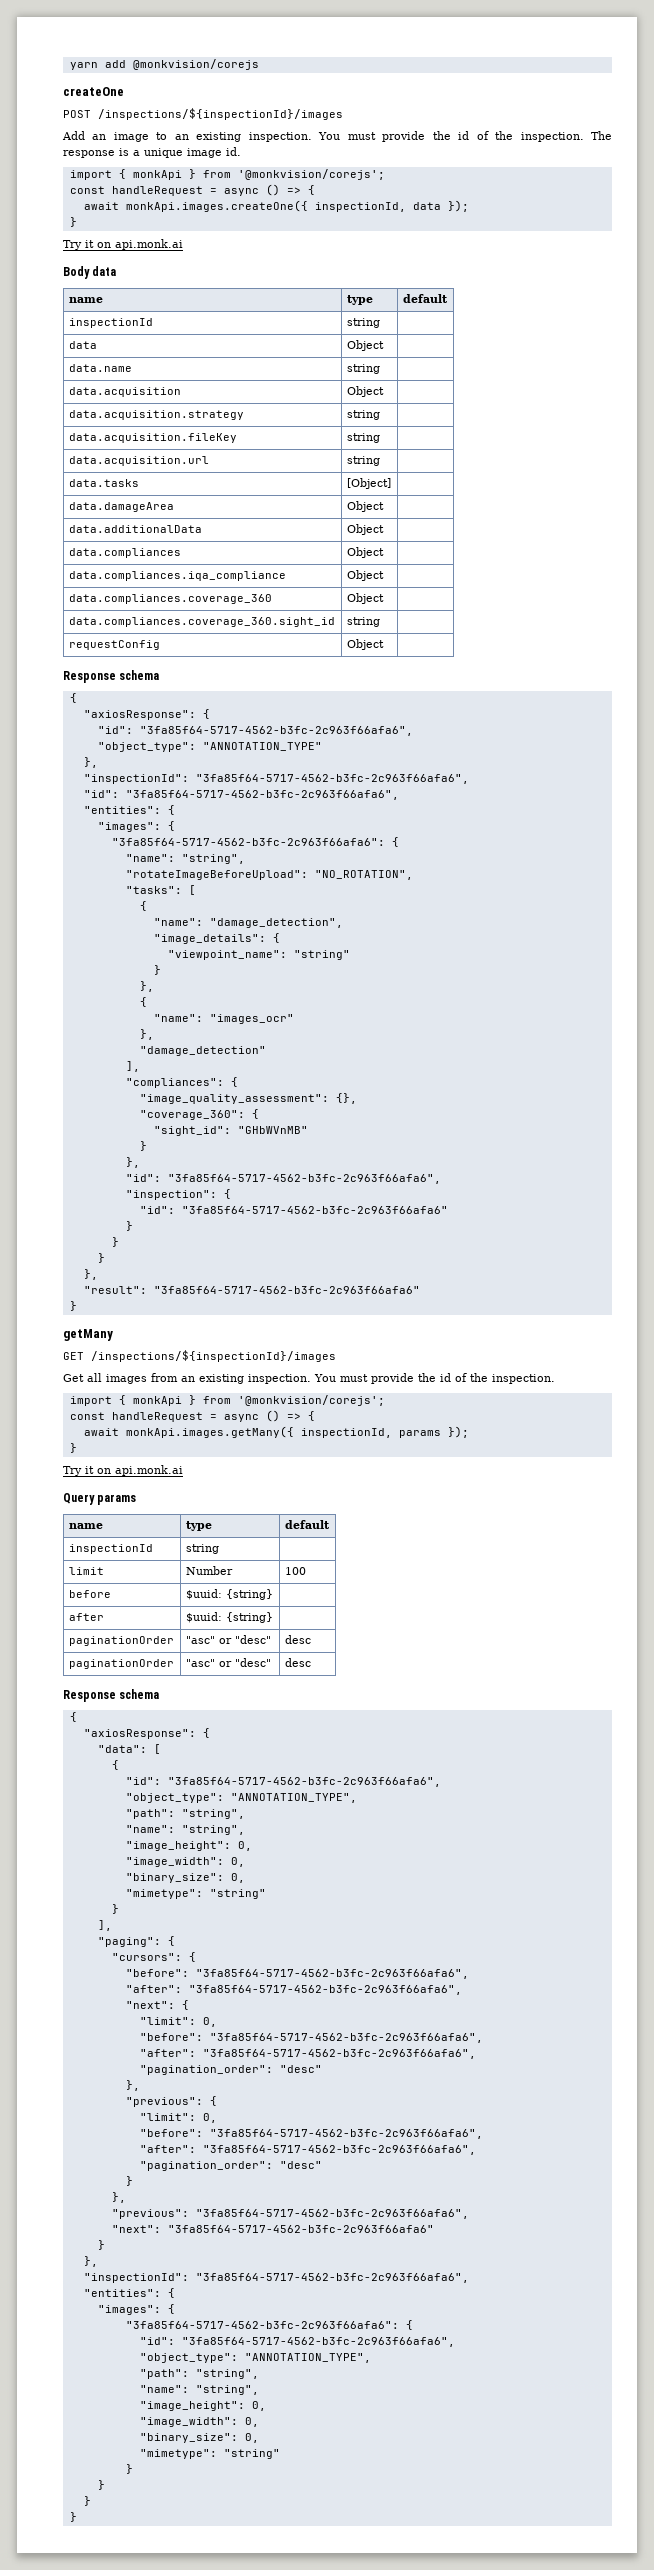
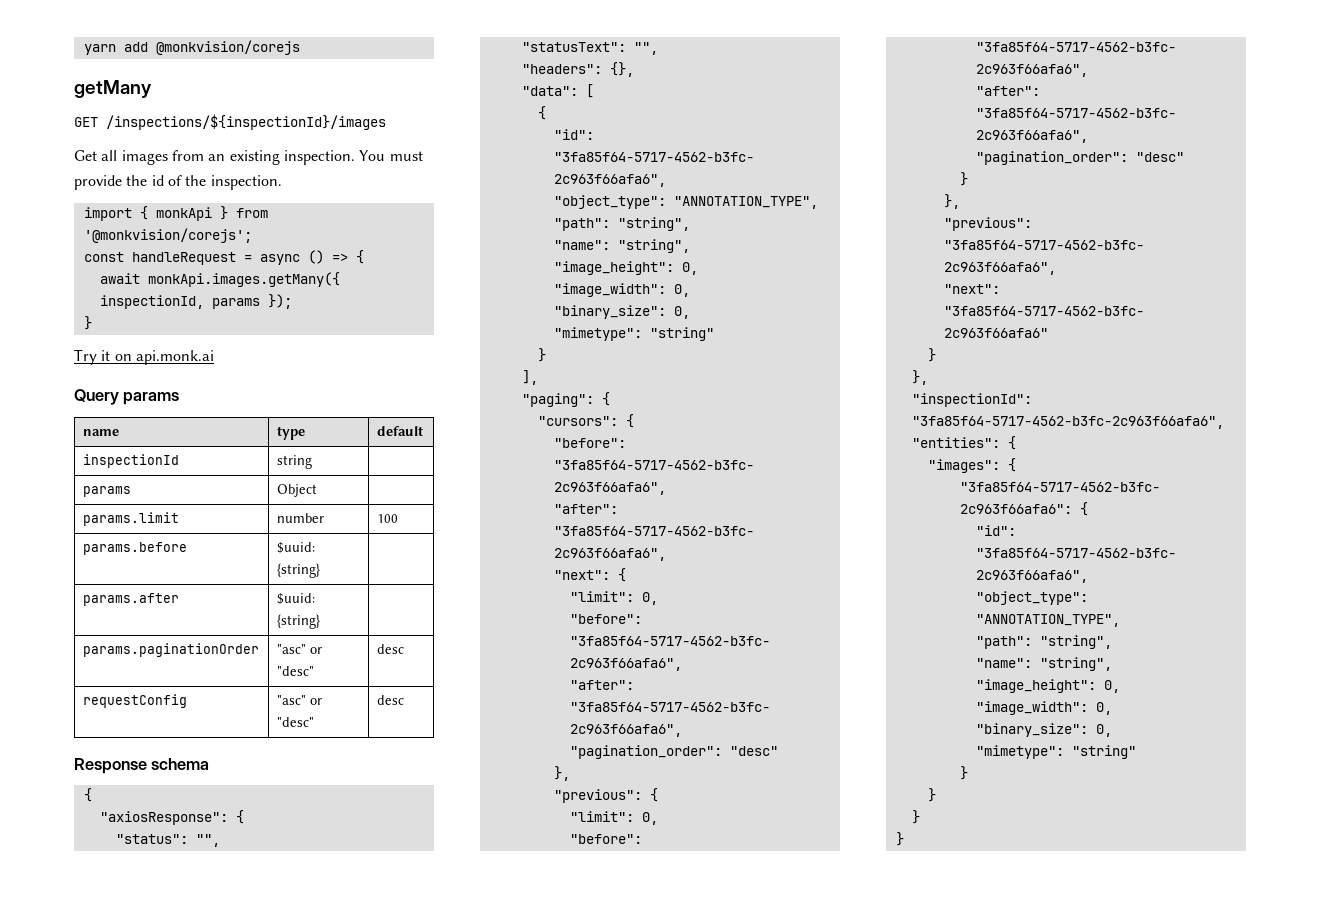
[63,87,124,96] [63,108,343,120] [62,131,612,142] [63,147,241,158] [69,169,385,180] [69,184,315,196] [83,200,469,212] [69,217,77,227] [63,239,183,250] [63,266,117,279] [68,297,103,303] [346,295,373,305] [402,294,448,303] [68,318,153,328] [346,318,380,328] [68,341,97,349] [346,340,384,351] [68,364,132,372] [346,364,380,374] [68,387,181,397] [346,386,384,397] [68,410,244,420] [346,410,380,420] [68,433,237,443] [346,433,380,443] [68,456,209,466] [346,456,380,466] [68,479,139,487] [346,478,391,489] [68,502,174,512] [346,501,384,512] [68,525,202,533] [346,524,384,535] [68,548,181,558] [346,547,384,558] [68,571,286,581] [346,570,384,581] [68,594,272,604] [346,593,384,604] [68,617,335,627] [346,617,380,627] [68,640,160,650] [346,639,384,650] [63,670,160,683] [69,693,77,703] [83,709,210,720] [97,726,413,736] [97,742,322,752] [83,757,98,768] [83,774,469,784] [83,790,399,800] [83,805,175,815] [97,821,175,832] [111,837,399,847] [125,854,245,864] [125,870,413,880] [125,885,196,895] [139,901,147,911] [153,918,343,928] [153,933,280,944] [167,950,350,960] [153,965,161,975] [139,981,154,992] [139,997,147,1007] [153,1014,294,1024] [139,1029,154,1040] [139,1046,266,1056] [125,1061,140,1072] [125,1077,238,1088] [139,1093,357,1104] [139,1109,259,1120] [153,1126,308,1136] [139,1141,147,1151] [125,1157,140,1168] [125,1174,441,1184] [125,1189,231,1200] [139,1206,448,1214] [125,1221,133,1231] [111,1237,119,1247] [97,1253,105,1263] [83,1269,98,1280] [83,1286,420,1294] [69,1301,77,1311] // createOne // POST /inspections/${inspectionId}/images // Add an image to an existing inspection. You must provide the id of the inspection. The response is a unique image id. // import { monkApi } from '@monkvision/corejs'; // const handleRequest = async () => { // await monkApi.images.createOne({ inspectionId, data }); // } // Try it on api.monk.ai // Body data // name | type | default // inspectionId | string | // data | Object | // data.name | string | // data.acquisition | Object | // data.acquisition.strategy | string | // data.acquisition.fileKey | string | // data.acquisition.url | string | // data.tasks | [Object] | // data.damageArea | Object | // data.additionalData | Object | // data.compliances | Object | // data.compliances.iqa_compliance | Object | // data.compliances.coverage_360 | Object | // data.compliances.coverage_360.sight_id | string | // requestConfig | Object | // Response schema // { // "axiosResponse": { // "id": "3fa85f64-5717-4562-b3fc-2c963f66afa6", // "object_type": "ANNOTATION_TYPE" // }, // "inspectionId": "3fa85f64-5717-4562-b3fc-2c963f66afa6", // "id": "3fa85f64-5717-4562-b3fc-2c963f66afa6", // "entities": { // "images": { // "3fa85f64-5717-4562-b3fc-2c963f66afa6": { // "name": "string", // "rotateImageBeforeUpload": "NO_ROTATION", // "tasks": [ // { // "name": "damage_detection", // "image_details": { // "viewpoint_name": "string" // } // }, // { // "name": "images_ocr" // }, // "damage_detection" // ], // "compliances": { // "image_quality_assessment": {}, // "coverage_360": { // "sight_id": "GHbWVnMB" // } // }, // "id": "3fa85f64-5717-4562-b3fc-2c963f66afa6", // "inspection": { // "id": "3fa85f64-5717-4562-b3fc-2c963f66afa6" // } // } // } // }, // "result": "3fa85f64-5717-4562-b3fc-2c963f66afa6" // } -> (300, 47) none
[68,1567,104,1575] [185,1566,233,1575] limit | Number -> [82,486,131,497] [276,484,317,497] [82,512,179,526] [276,513,324,523] params | Object | // params.limit | number
[68,1590,111,1598] [185,1589,273,1600] [68,1613,104,1621] [185,1612,273,1623] [68,1636,174,1646] [185,1635,271,1644] [284,1635,311,1644] [68,1659,174,1669] before | $uuid: {string} | // after | $uuid: {string} | // paginationOrder | "asc" or "desc" | desc // paginationOrder -> [82,542,187,555] [276,542,315,554] [276,563,320,578] [82,593,179,606] [276,593,315,605] [276,614,320,629] [82,643,259,657] [276,644,322,654] [276,666,314,676] [376,644,404,654] [82,694,187,708] params.before | $uuid: {string} | // params.after | $uuid: {string} | // params.paginationOrder | "asc" or "desc" | desc // requestConfig
(210, 1733) none -> [115,834,220,847] [521,42,658,55] [521,62,634,77] // "status": "", // "statusText": "", // "headers": {},

